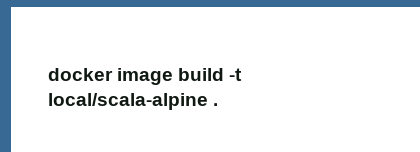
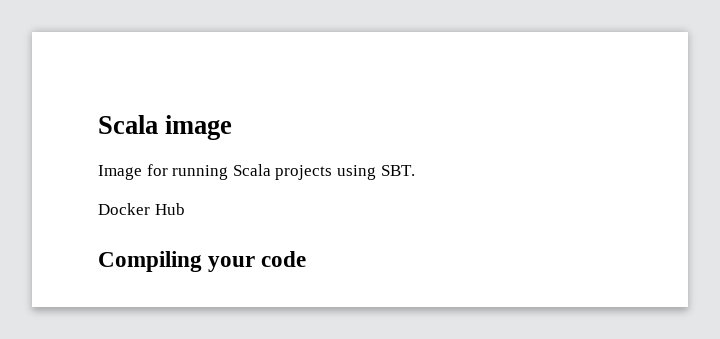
[48,68,113,81] docker -> [98,115,158,134] Scala
[178,68,243,81] [48,93,219,110] build -t local/scala-alpine . -> [98,164,415,180] [98,203,185,215] [98,251,307,272] // Image for running Scala projects using SBT. // Docker Hub // Compiling your code

